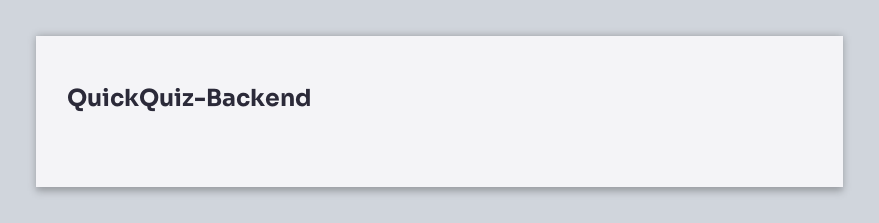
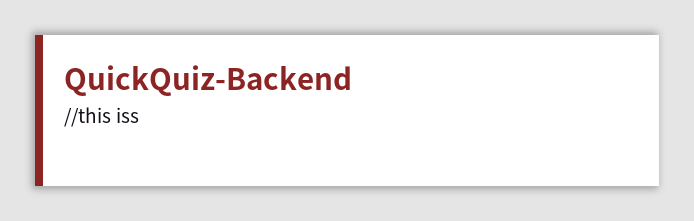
(312, 99) none -> [64,107,140,127] // //this iss

